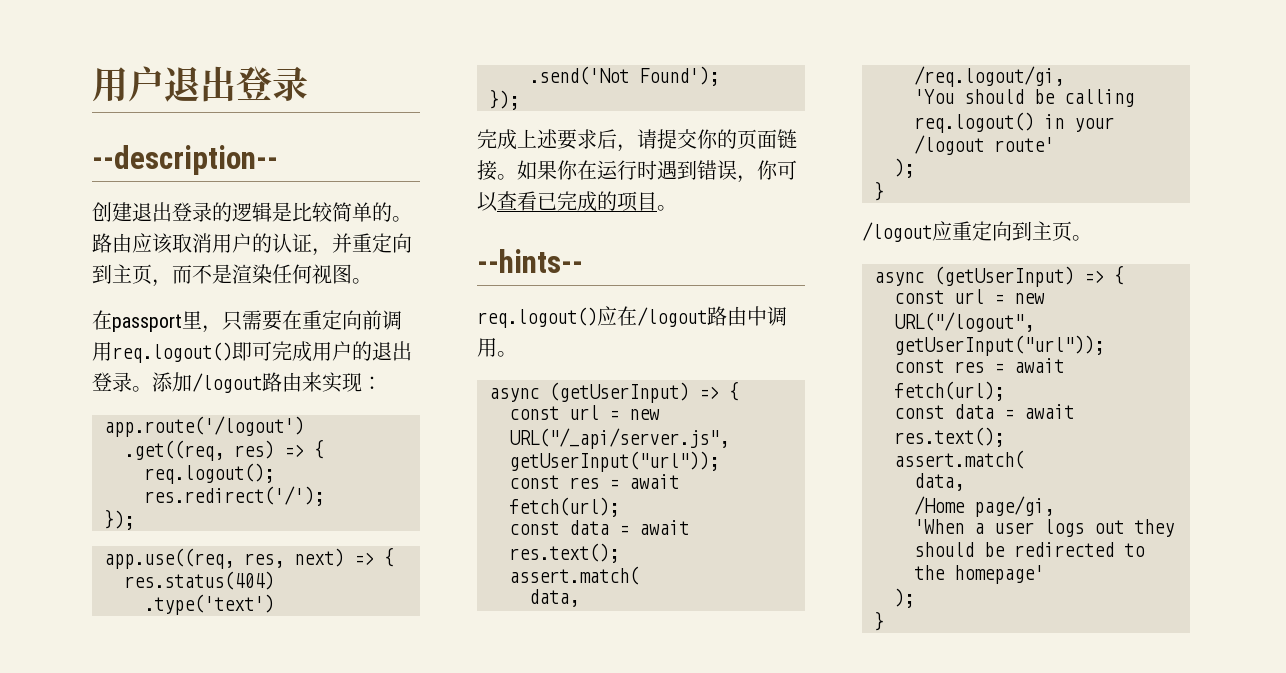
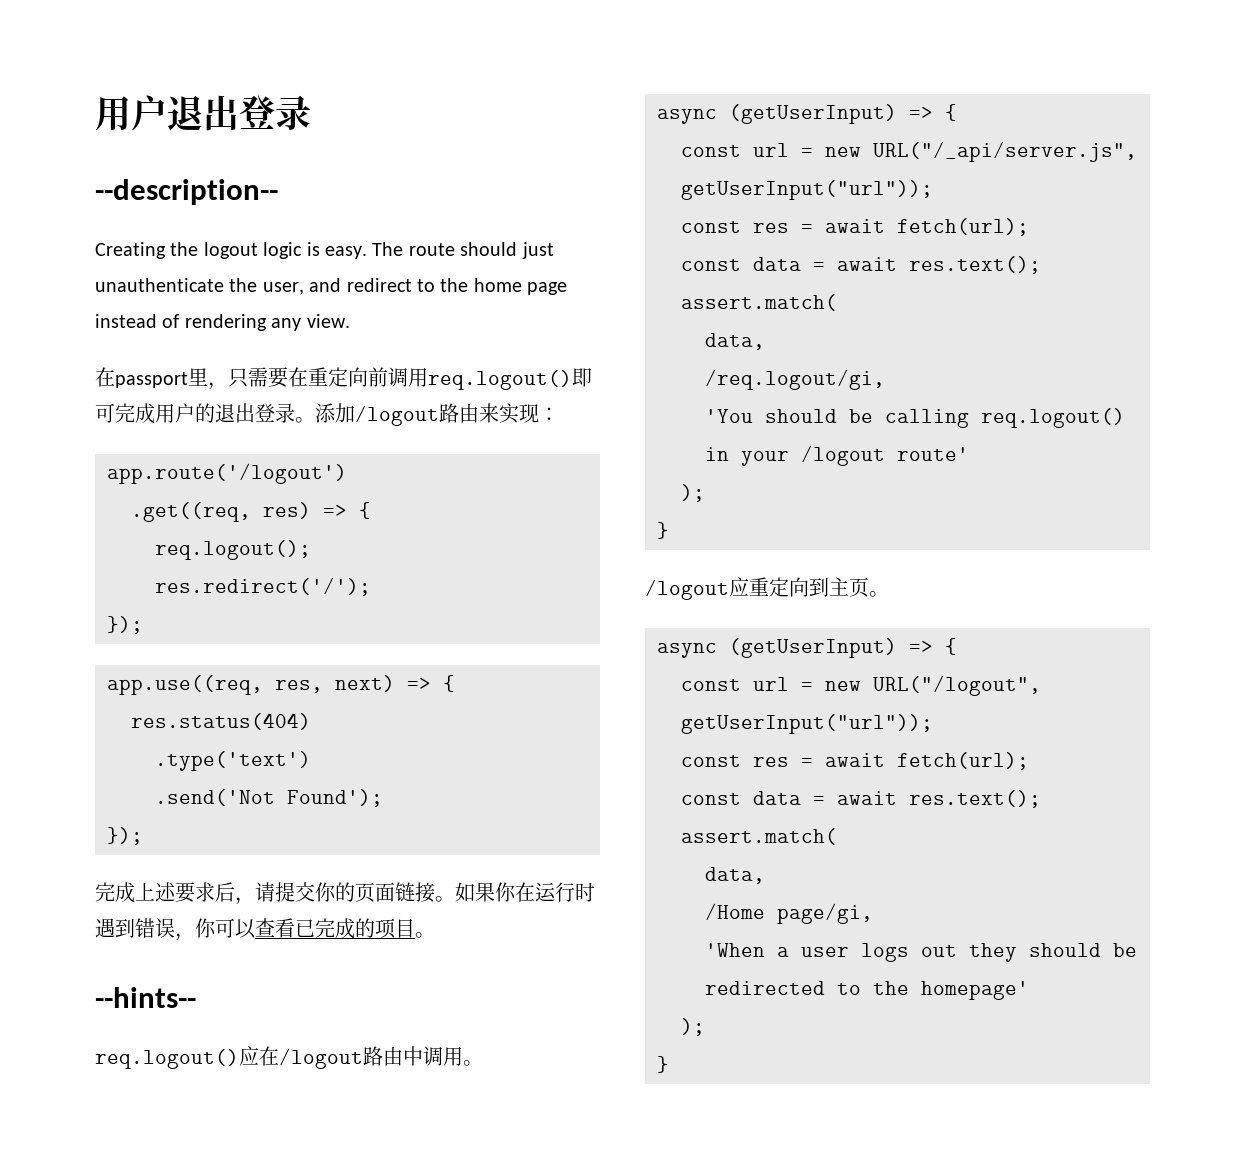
[92,202,412,222] [92,233,412,256] [92,264,372,287] 创建退出登录的逻辑是比较简单的。路由应该取消用户的认证，并重定向到主页，而不是渲染任何视图。 -> [95,242,554,259] [95,278,568,295] [95,314,350,331] Creating the logout logic is easy. The route should just unauthenticate the user, and redirect to the home page instead of rendering any view.

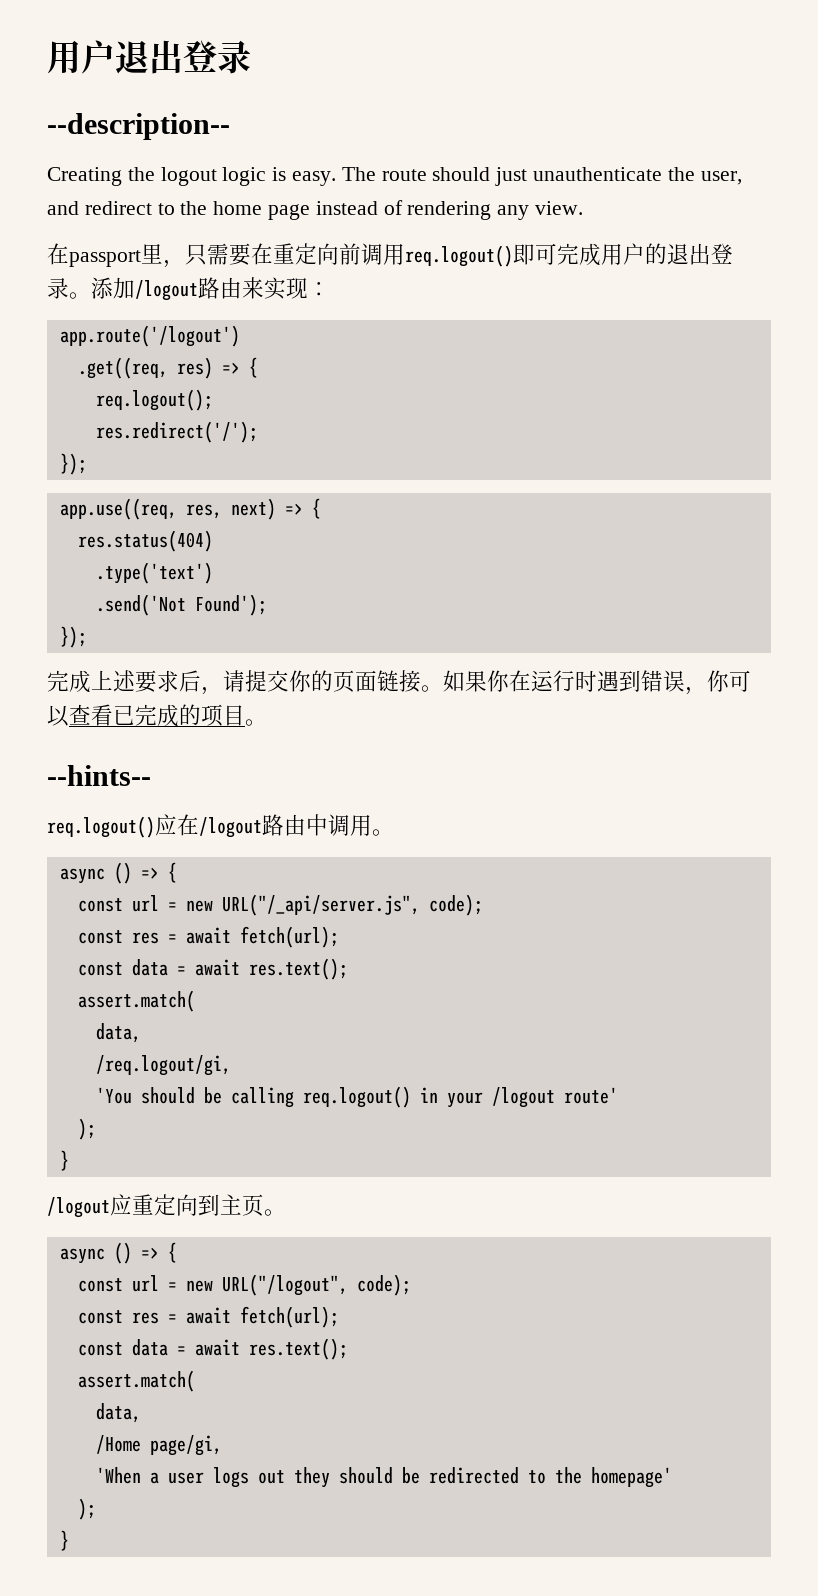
[729,104,897,124] (getUserInput) -> [113,862,132,884] ()
[681,180,933,200] getUserInput("url")); -> [428,894,483,916] code);
[729,638,897,658] (getUserInput) -> [113,1242,132,1264] ()
[681,714,933,734] getUserInput("url")); -> [356,1274,411,1296] code);

